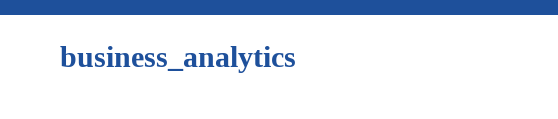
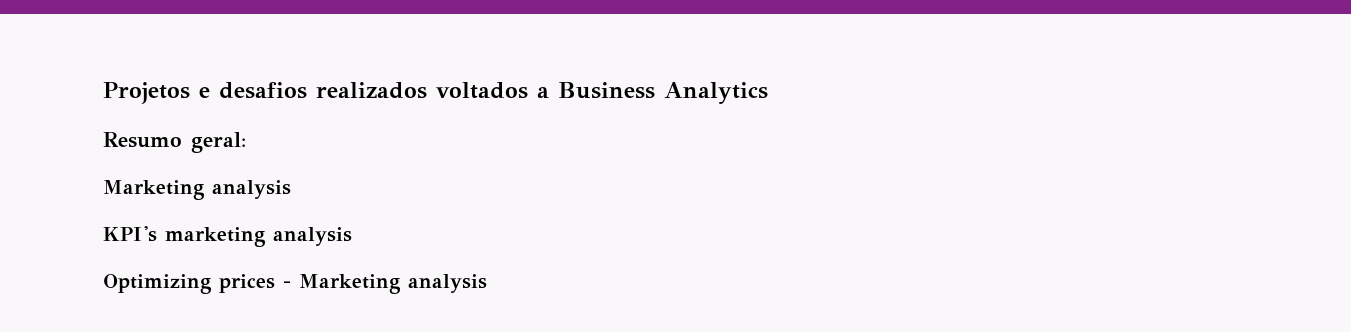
[60,46,296,73] business_analytics -> [103,82,768,104] [103,132,246,153] [103,180,291,200] [103,226,352,247] [103,274,487,294] Projetos e desafios realizados voltados a Business Analytics // Resumo geral: // Marketing analysis // KPI's marketing analysis // Optimizing prices - Marketing analysis

